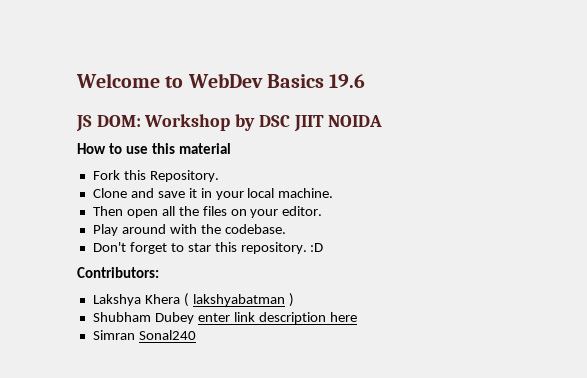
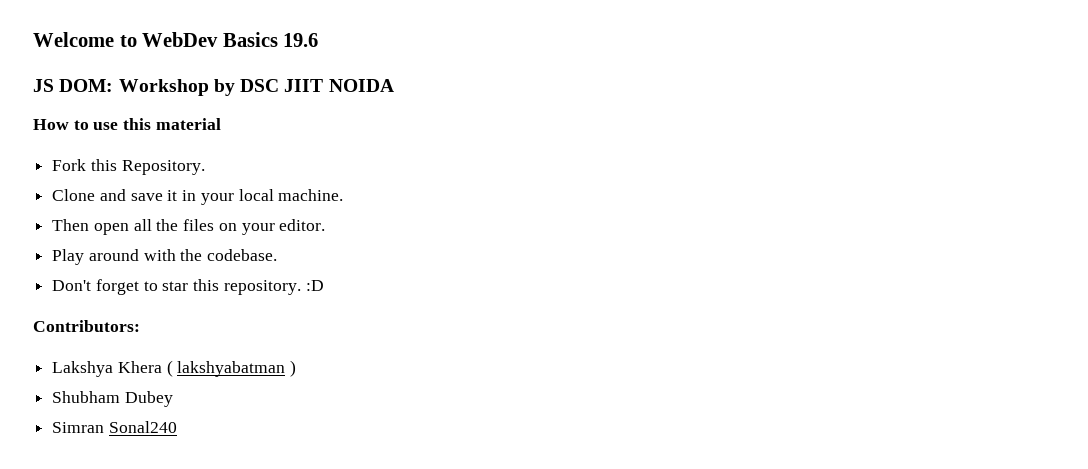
[197,312,357,324] enter link description here -> (173, 399) none

